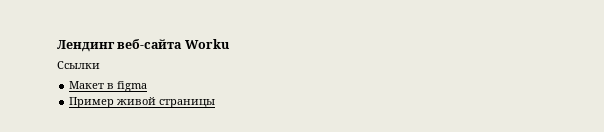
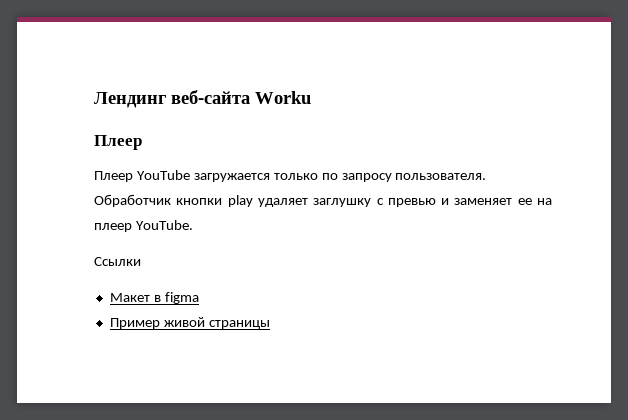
(230, 44) none -> [94,135,142,150] [94,170,487,182] [94,194,553,207] [94,220,193,232] // Плеер // Плеер YouTube загружается только по запросу пользователя. Обработчик кнопки play удаляет заглушку с превью и заменяет ее на плеер YouTube.

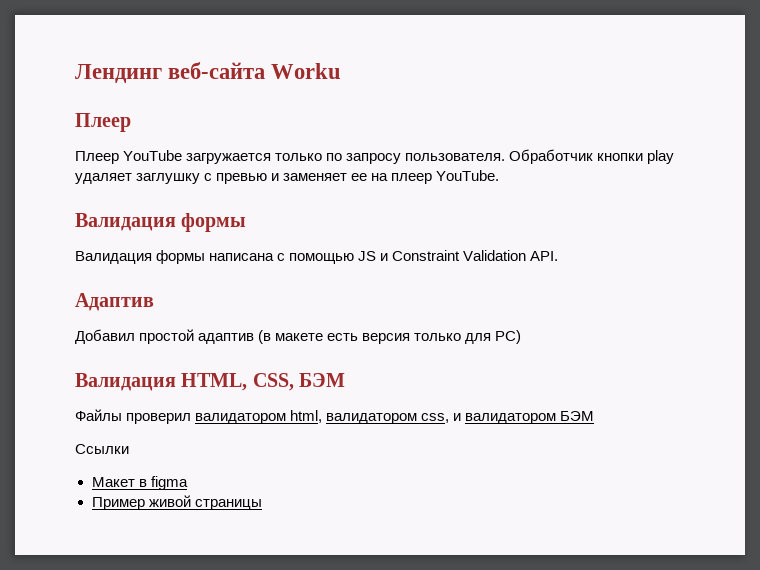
(193, 225) none -> [75,213,247,232] [75,250,559,264] [75,293,154,311] [75,329,522,344] [75,373,346,391] [75,409,595,424] // Валидация формы // Валидация формы написана с помощью JS и Constraint Validation API. // Адаптив // Добавил простой адаптив (в макете есть версия только для PC) // Валидация HTML, CSS, БЭМ // Файлы проверил валидатором html, валидатором css, и валидатором БЭМ

